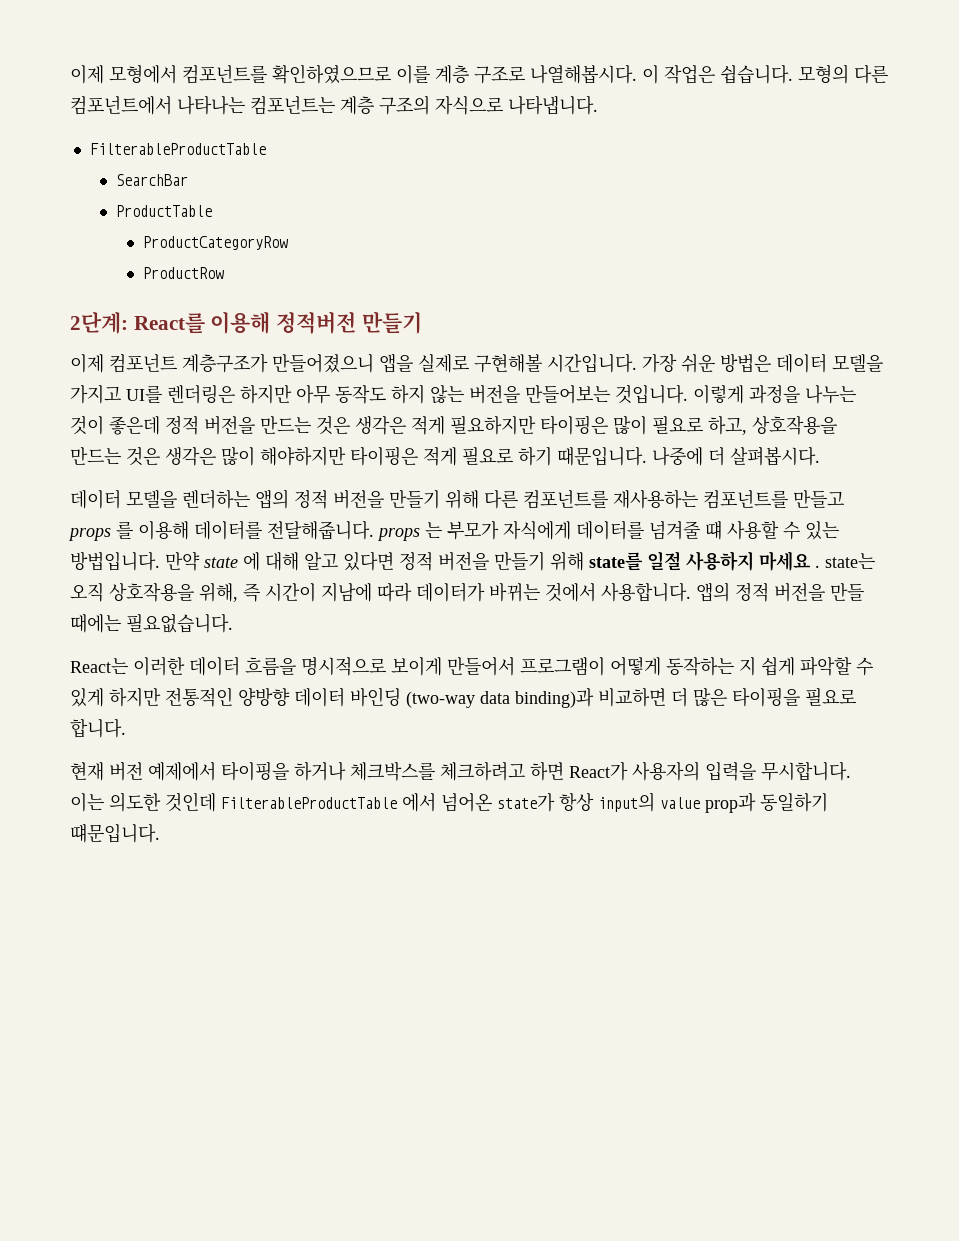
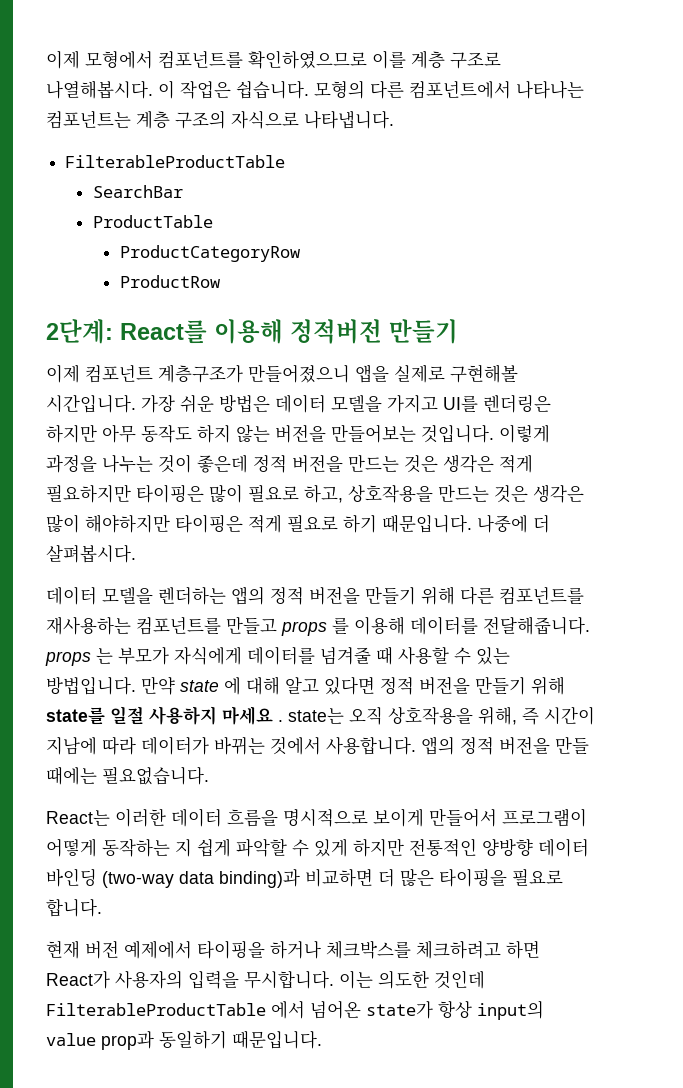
[705,520,722,540] 떄 -> [376,646,393,665] 때
[70,823,160,843] 떄문입니다. -> [232,1030,322,1049] 때문입니다.

